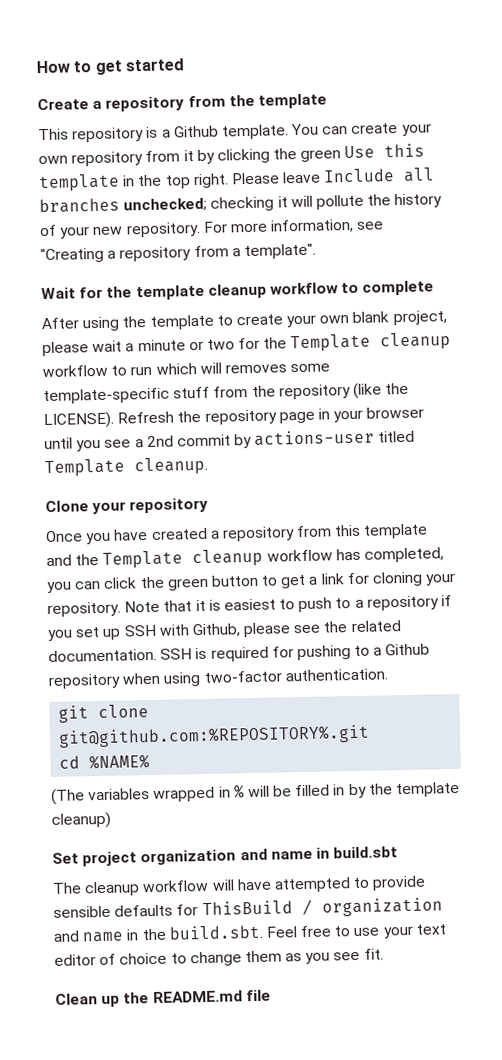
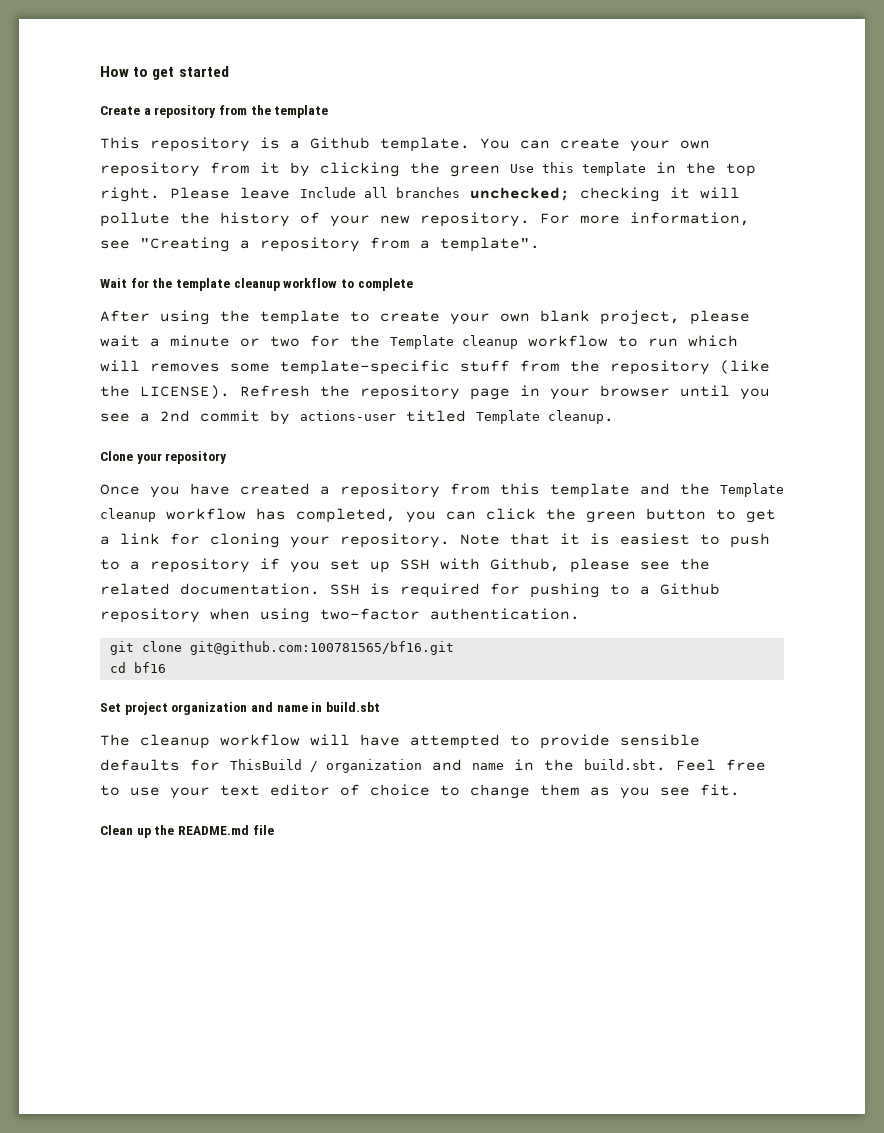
[58,724,371,748] git@github.com:%REPOSITORY%.git -> [189,641,454,655] git@github.com:100781565/bf16.git
[89,754,151,770] [51,781,461,805] [51,811,111,829] %NAME% // (The variables wrapped in % will be filled in by the template cleanup) -> [133,662,166,673] bf16

